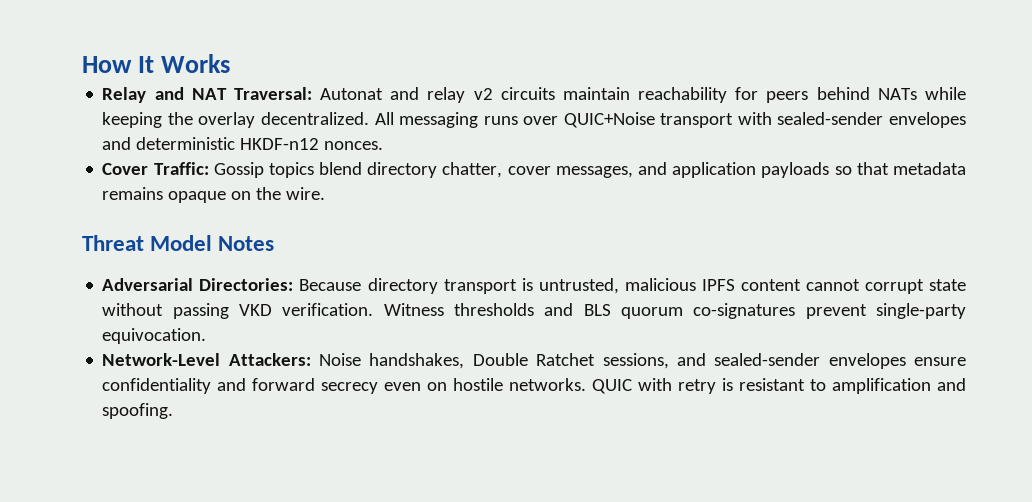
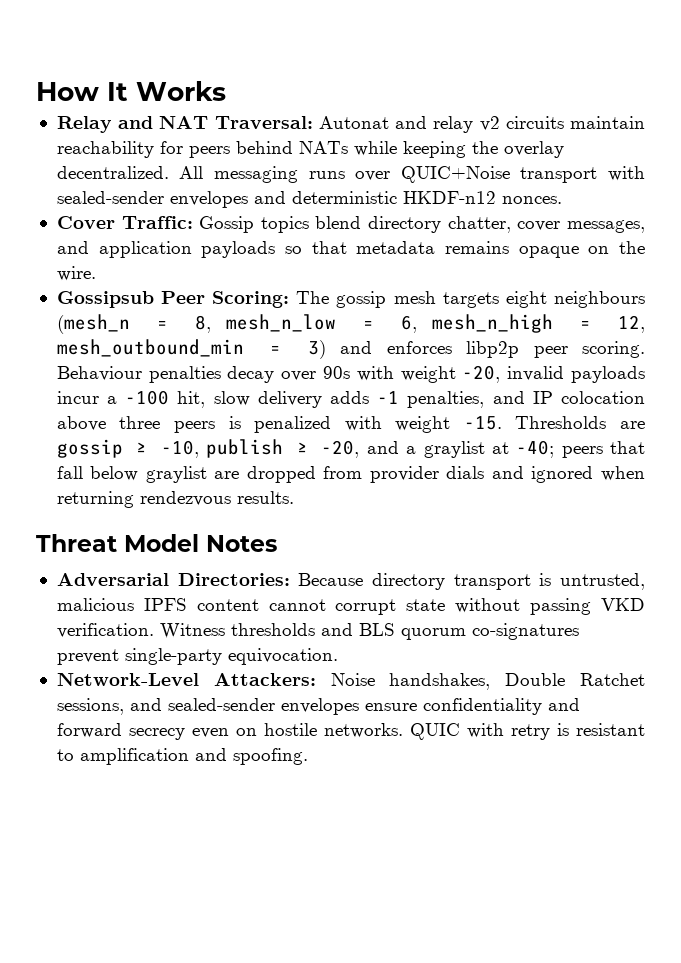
(326, 193) none -> [56,291,645,308] [56,314,645,334] [56,339,645,359] [56,365,645,383] [56,390,645,408] [56,416,645,433] [56,439,645,458] [56,466,645,483] [56,491,294,508] // Gossipsub Peer Scoring: The gossip mesh targets eight neighbours (mesh_n = 8, mesh_n_low = 6, mesh_n_high = 12, mesh_outbound_min = 3) and enforces libp2p peer scoring. Behaviour penalties decay over 90s with weight -20, invalid payloads incur a -100 hit, slow delivery adds -1 penalties, and IP colocation above three peers is penalized with weight -15. Thresholds are gossip ≥ -10, publish ≥ -20, and a graylist at -40; peers that fall below graylist are dropped from provider dials and ignored when returning rendezvous results.

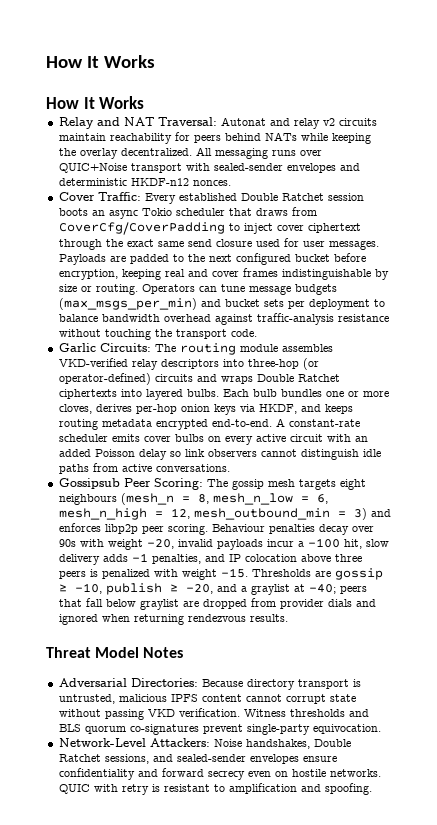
[36,81,226,101] How It Works -> [46,55,156,68] [46,96,145,109] How It Works // How It Works
[199,216,645,233] [56,241,646,258] [56,266,96,281] Gossip topics blend directory chatter, cover messages, and application payloads so that metadata remains opaque on the wire. -> [144,193,364,204] [58,207,317,219] [58,222,361,235] [58,238,379,250] [58,253,366,265] [58,268,389,280] [58,284,337,295] [58,298,385,310] [58,313,389,325] [58,329,257,340] [58,343,333,355] [58,358,319,370] [58,373,340,385] [58,389,389,400] [58,404,353,415] [58,418,360,430] [58,434,368,445] [58,449,381,460] [58,463,230,474] Every established Double Ratchet session boots an async Tokio scheduler that draws from CoverCfg/CoverPadding to inject cover ciphertext through the exact same send closure used for user messages. Payloads are padded to the next configured bucket before encryption, keeping real and cover frames indistinguishable by size or routing. Operators can tune message budgets (max_msgs_per_min) and bucket sets per deployment to balance bandwidth overhead against traffic-analysis resistance without touching the transport code. // Garlic Circuits: The routing module assembles VKD-verified relay descriptors into three-hop (or operator-defined) circuits and wraps Double Ratchet ciphertexts into layered bulbs. Each bulb bundles one or more cloves, derives per-hop onion keys via HKDF, and keeps routing metadata encrypted end-to-end. A constant-rate scheduler emits cover bulbs on every active circuit with an added Poisson delay so link observers cannot distinguish idle paths from active conversations.

